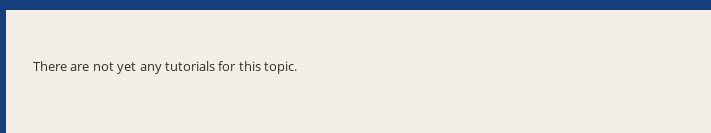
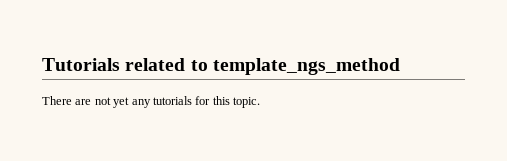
(33, 66) none -> [42,58,400,75] Tutorials related to template_ngs_method //

